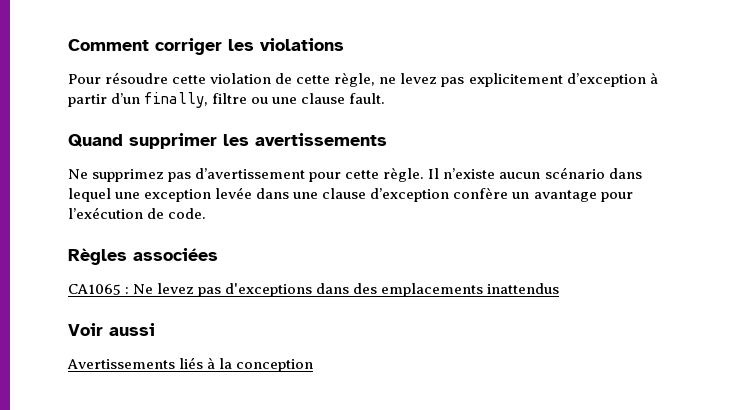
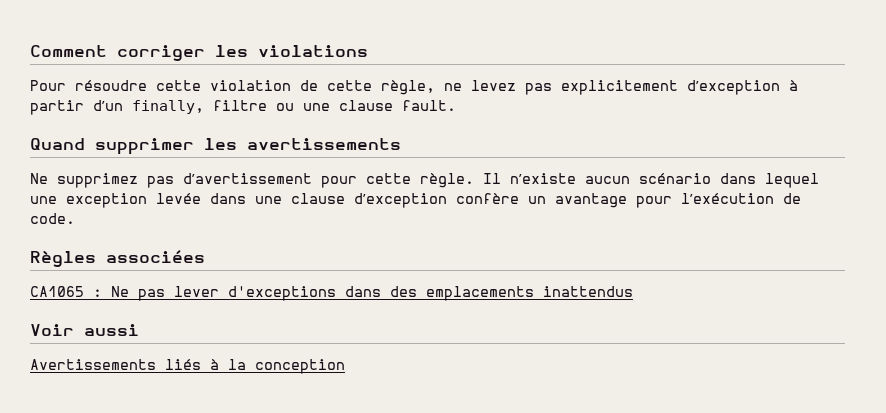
[157,283,222,297] levez pas -> [138,286,219,301] pas lever

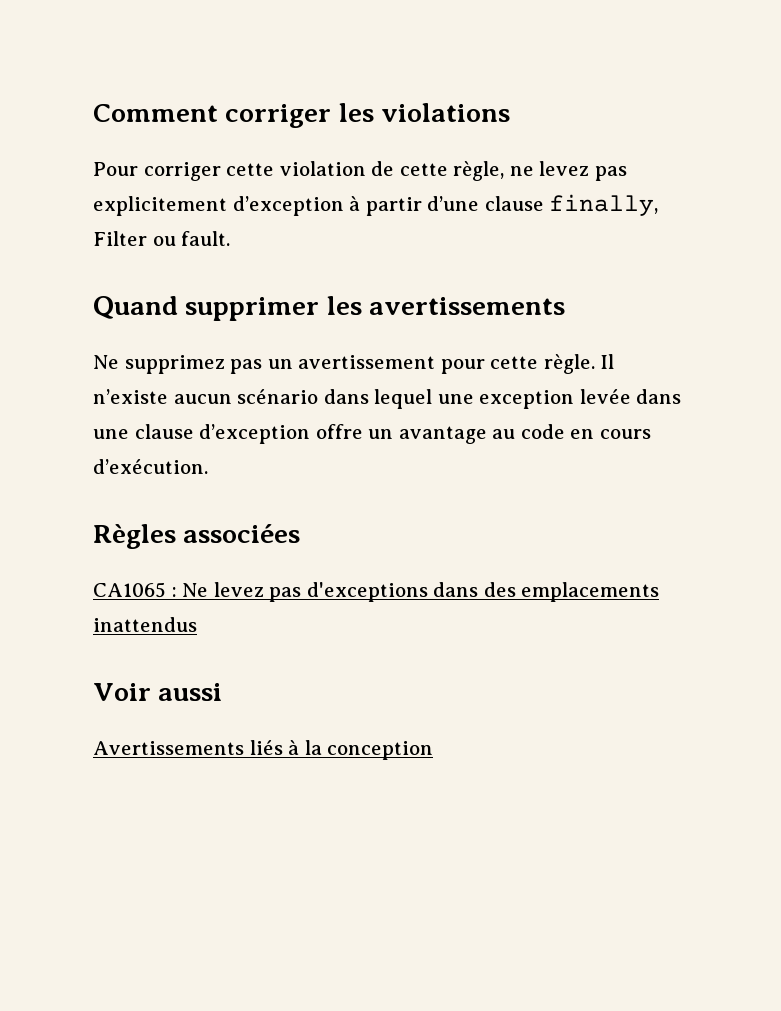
[75,80,147,91] résoudre -> [143,162,221,181] corriger
[93,100,393,114] d’un finally, filtre ou une clause -> [427,194,659,216] [93,231,176,246] d’une clause finally, Filter ou
[183,173,312,184] d’avertissement -> [267,355,436,369] un avertissement
[456,193,519,204] confère -> [315,424,363,439] offre
[636,193,801,208] [30,213,75,224] pour l’exécution de code. -> [492,424,651,439] [93,459,208,474] au code en cours d’exécution.
[138,286,219,301] pas lever -> [213,582,302,602] levez pas

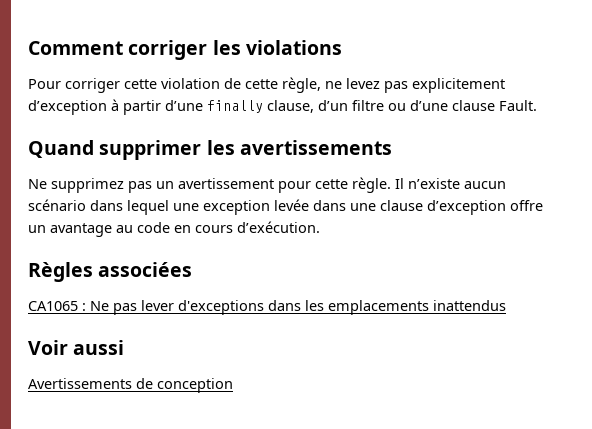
[484,194,659,216] [93,231,231,246] clause finally, Filter ou fault. -> [207,100,537,113] finally clause, d’un filtre ou d’une clause Fault.
[213,582,302,602] levez pas -> [113,300,174,315] pas lever
[483,582,516,597] des -> [305,300,324,311] les
[249,740,322,755] liés à la -> [136,378,153,389] de

